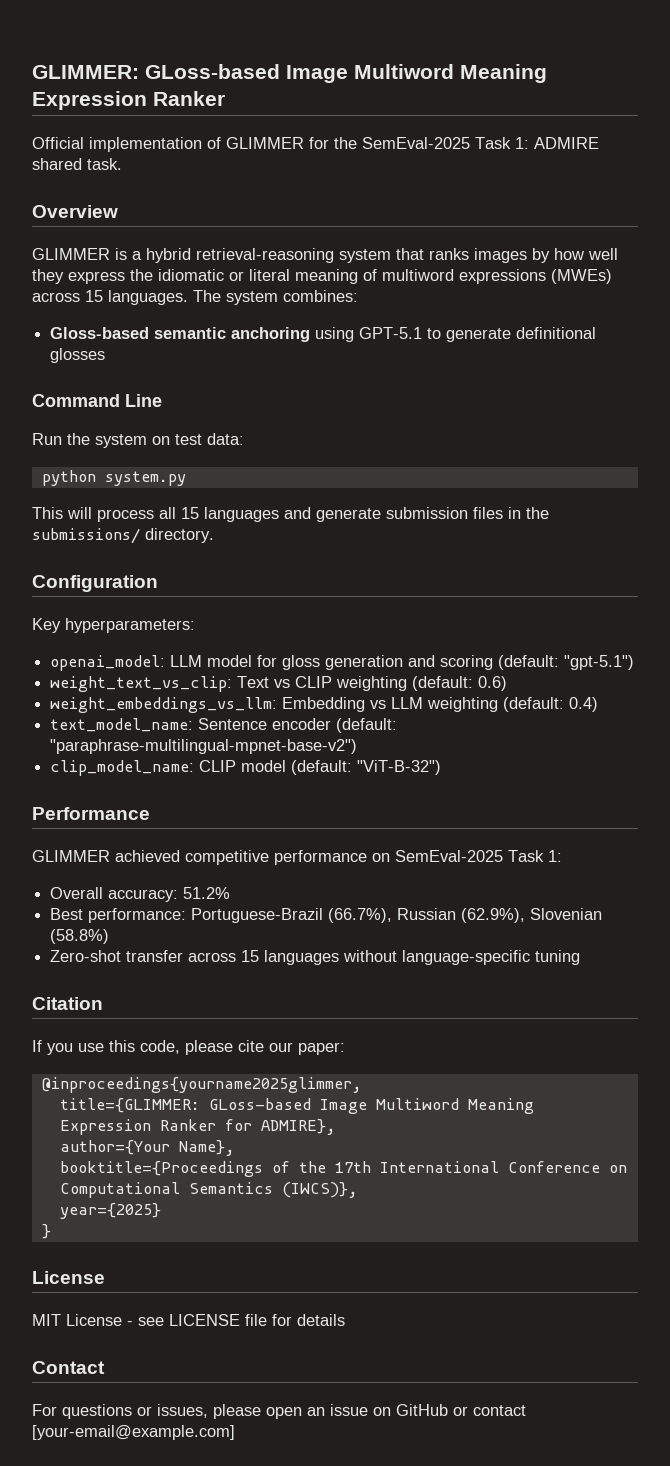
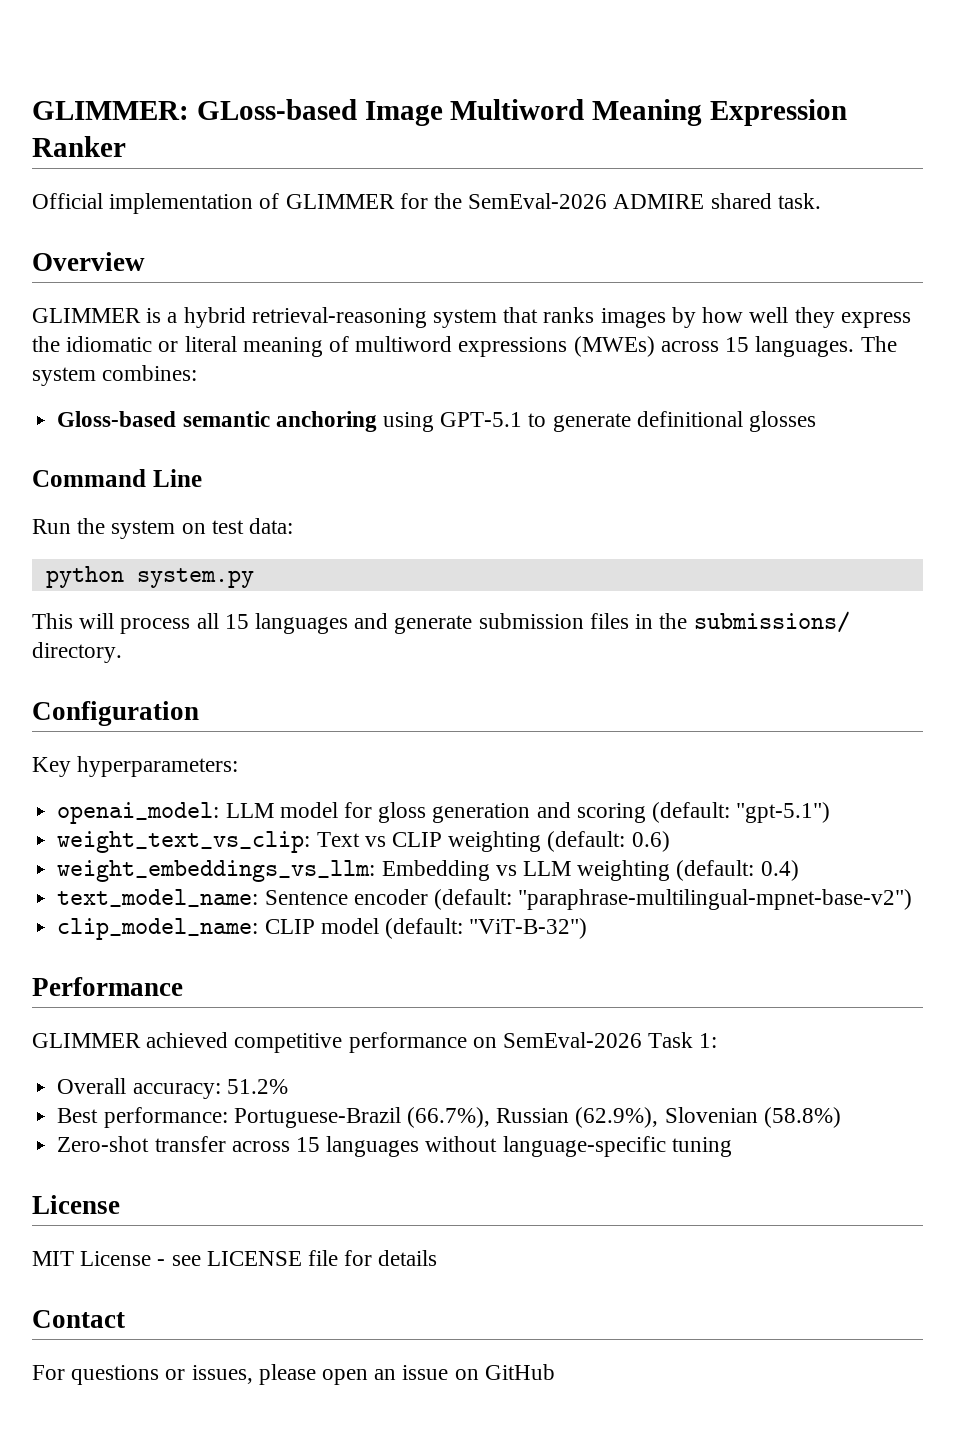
[362,137,529,149] SemEval-2025 Task 1: -> [468,193,608,209] SemEval-2026
[395,850,503,862] SemEval-2025 -> [503,1032,643,1048] SemEval-2026
[32,997,103,1010] [32,1040,345,1055] [41,1077,362,1093] [59,1098,534,1114] [59,1119,336,1135] [59,1140,235,1156] [59,1161,627,1177] [59,1182,358,1198] [59,1203,161,1219] [41,1224,51,1239] // Citation // If you use this code, please cite our paper: // @inproceedings{yourname2025glimmer, // title={GLIMMER: GLoss-based Image Multiword Meaning Expression Ranker for ADMIRE}, // author={Your Name}, // booktitle={Proceedings of the 17th International Conference on Computational Semantics (IWCS)}, // year={2025} // } -> (732, 1147) none
[453,1405,526,1416] [32,1425,235,1440] or contact [your-email@example.com] -> (555, 1372) none

